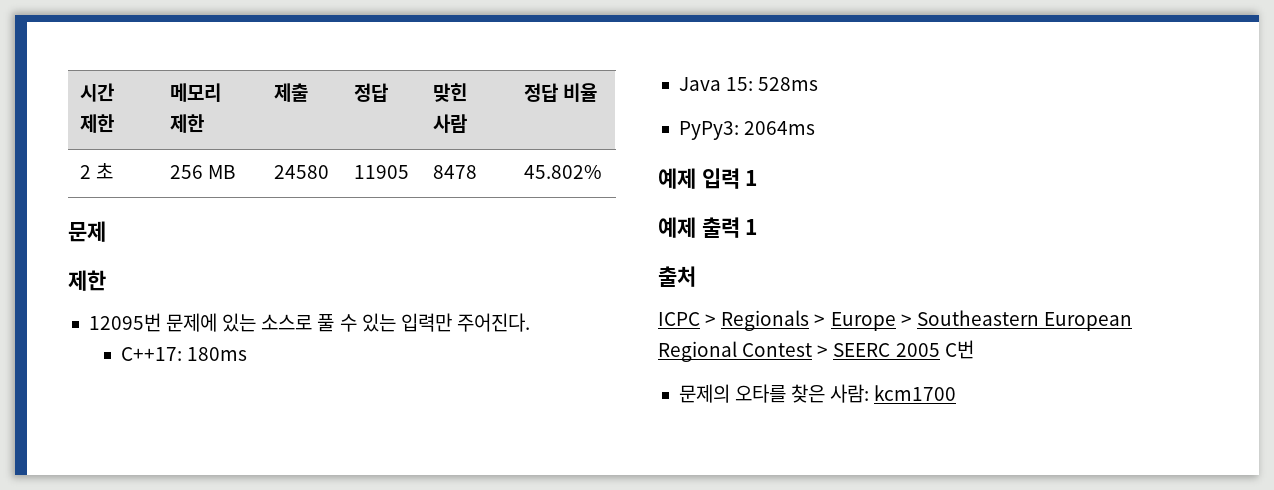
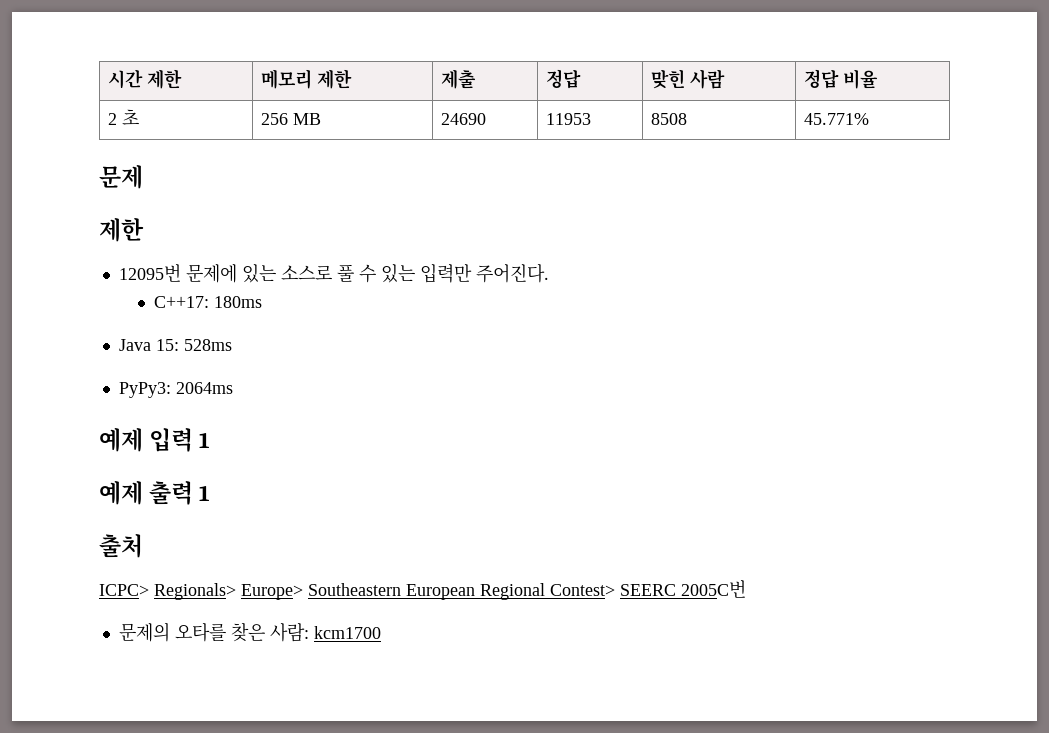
[273,165,329,179] [353,165,409,179] [432,165,477,179] [523,165,602,179] 24580 | 11905 | 8478 | 45.802% -> [441,113,487,125] [546,113,592,125] [651,113,688,125] [804,113,870,125] 24690 | 11953 | 8508 | 45.771%
[658,310,1132,331] [658,340,974,362] ICPC > Regionals > Europe > Southeastern European Regional Contest > SEERC 2005 C번 -> [99,580,746,600] ICPC> Regionals> Europe> Southeastern European Regional Contest> SEERC 2005C번

